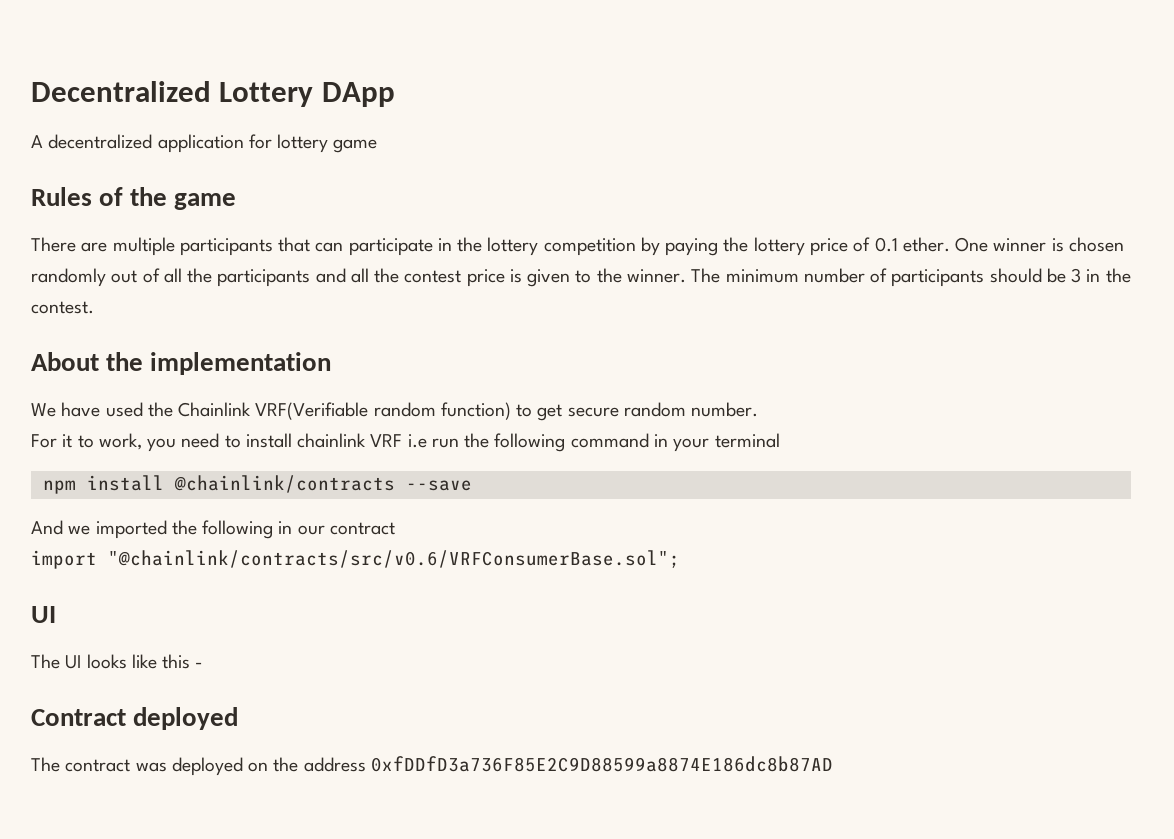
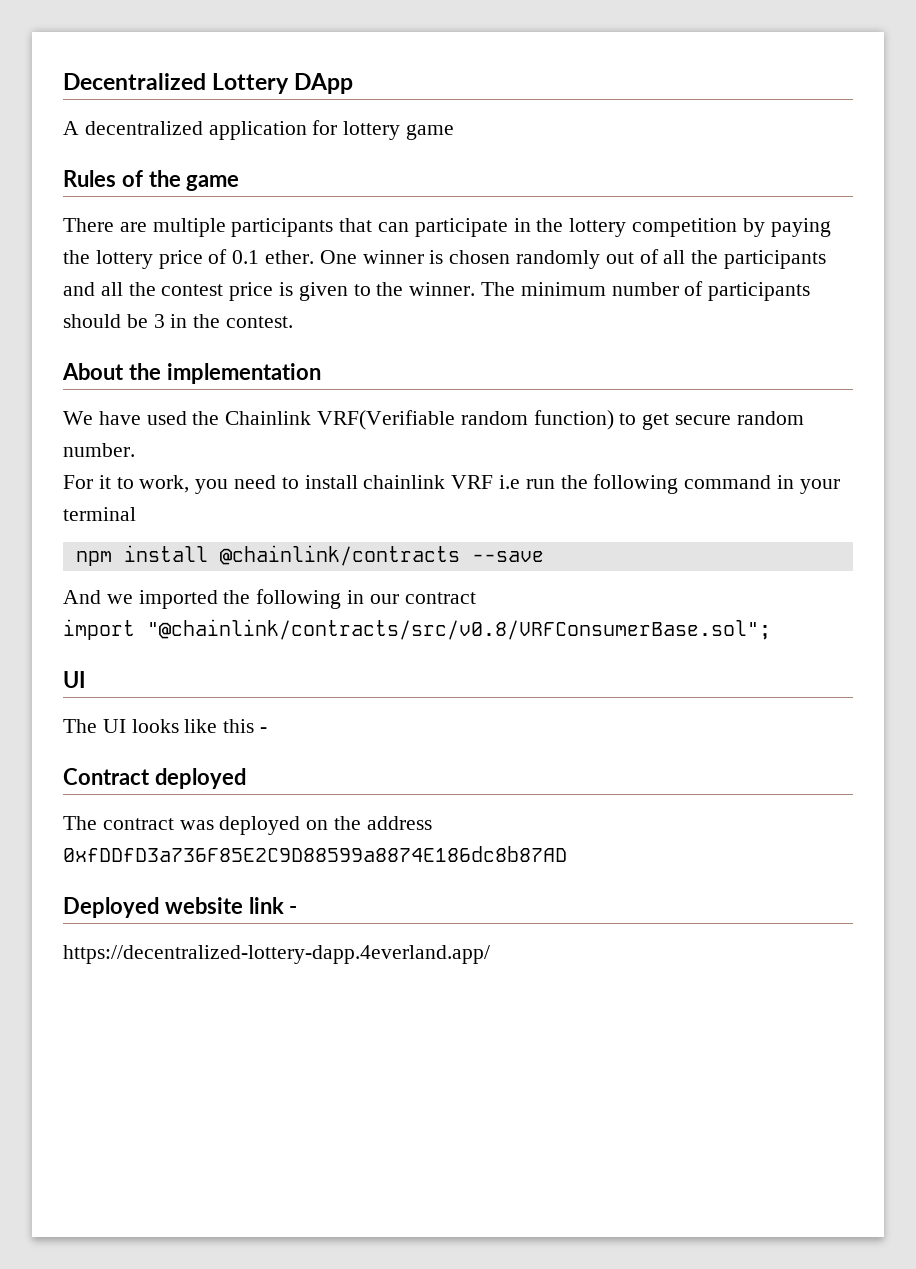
[108,550,680,568] "@chainlink/contracts/src/v0.6/VRFConsumerBase.sol"; -> [147,619,771,640] "@chainlink/contracts/src/v0.8/VRFConsumerBase.sol";
(833, 764) none -> [63,897,298,918] [63,945,490,964] // Deployed website link - // https://decentralized-lottery-dapp.4everland.app/

